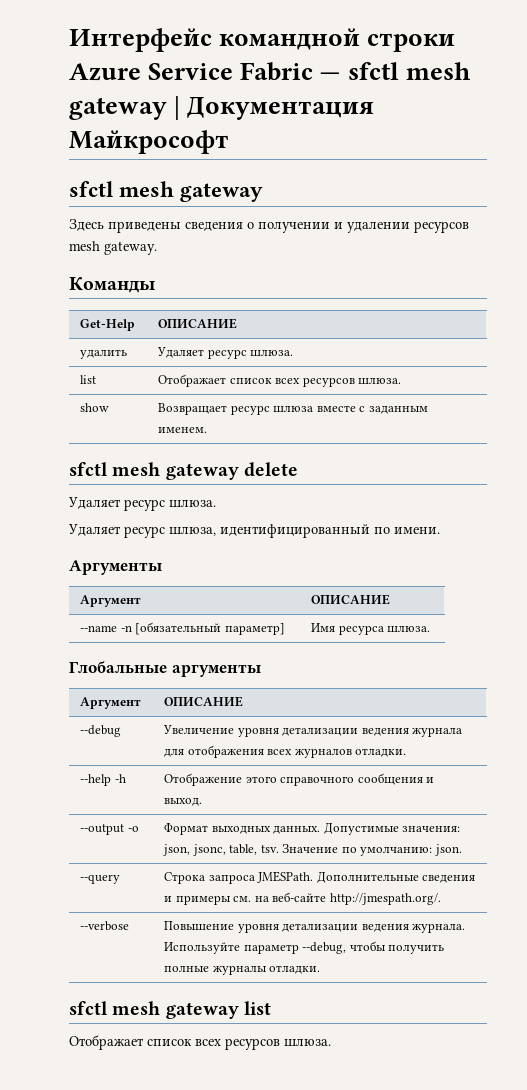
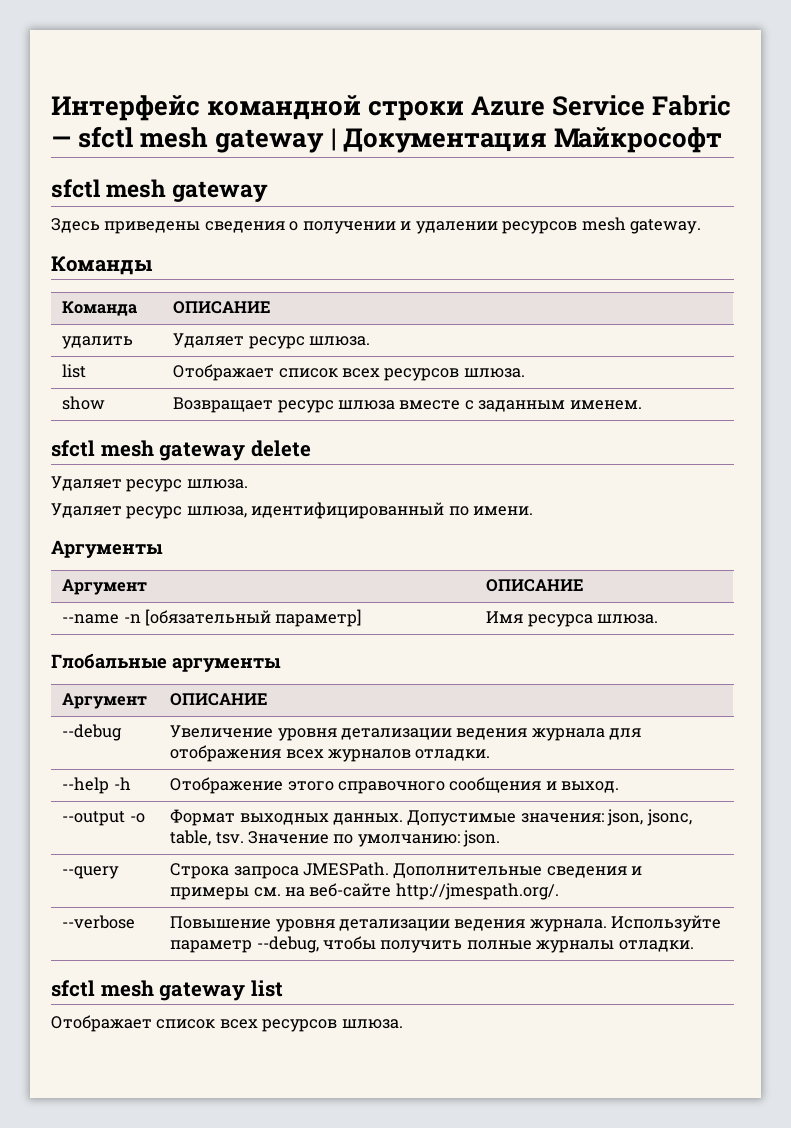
[80,319,136,331] Get-Help -> [62,301,138,316] Команда

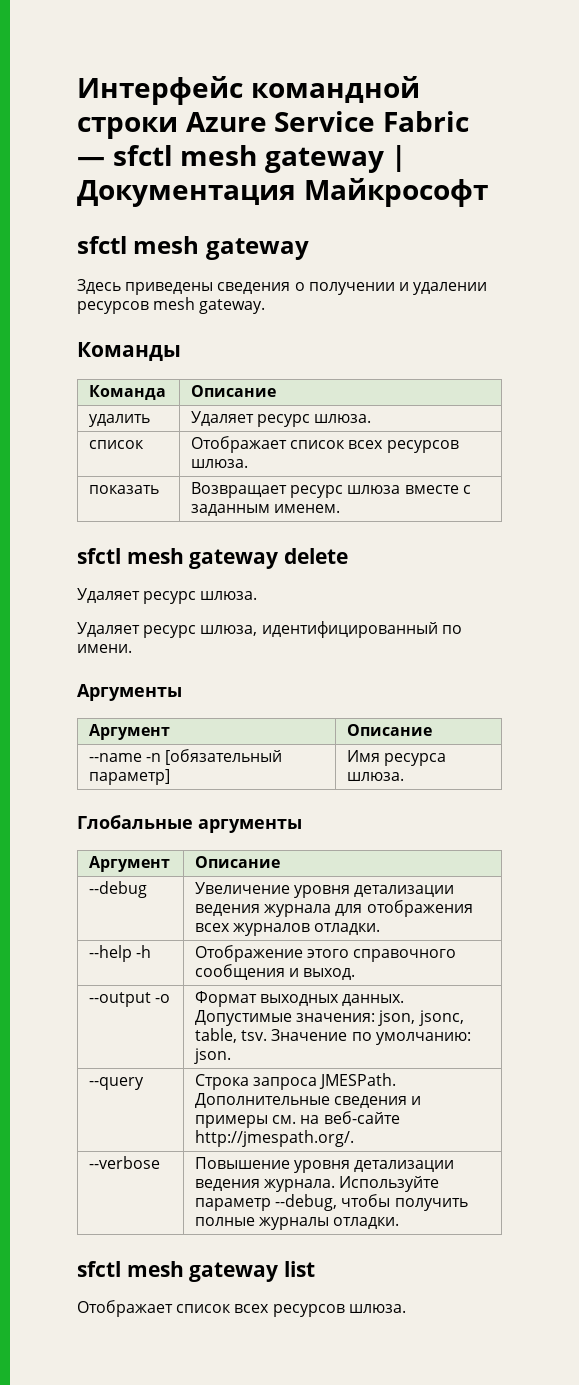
[173,301,272,314] ОПИСАНИЕ -> [191,385,277,397] Описание
[62,364,87,378] list -> [89,440,145,449] список
[62,396,106,410] show -> [89,485,160,494] показать
[486,579,585,592] ОПИСАНИЕ -> [347,724,433,736] Описание
[170,693,269,706] ОПИСАНИЕ -> [195,856,281,868] Описание

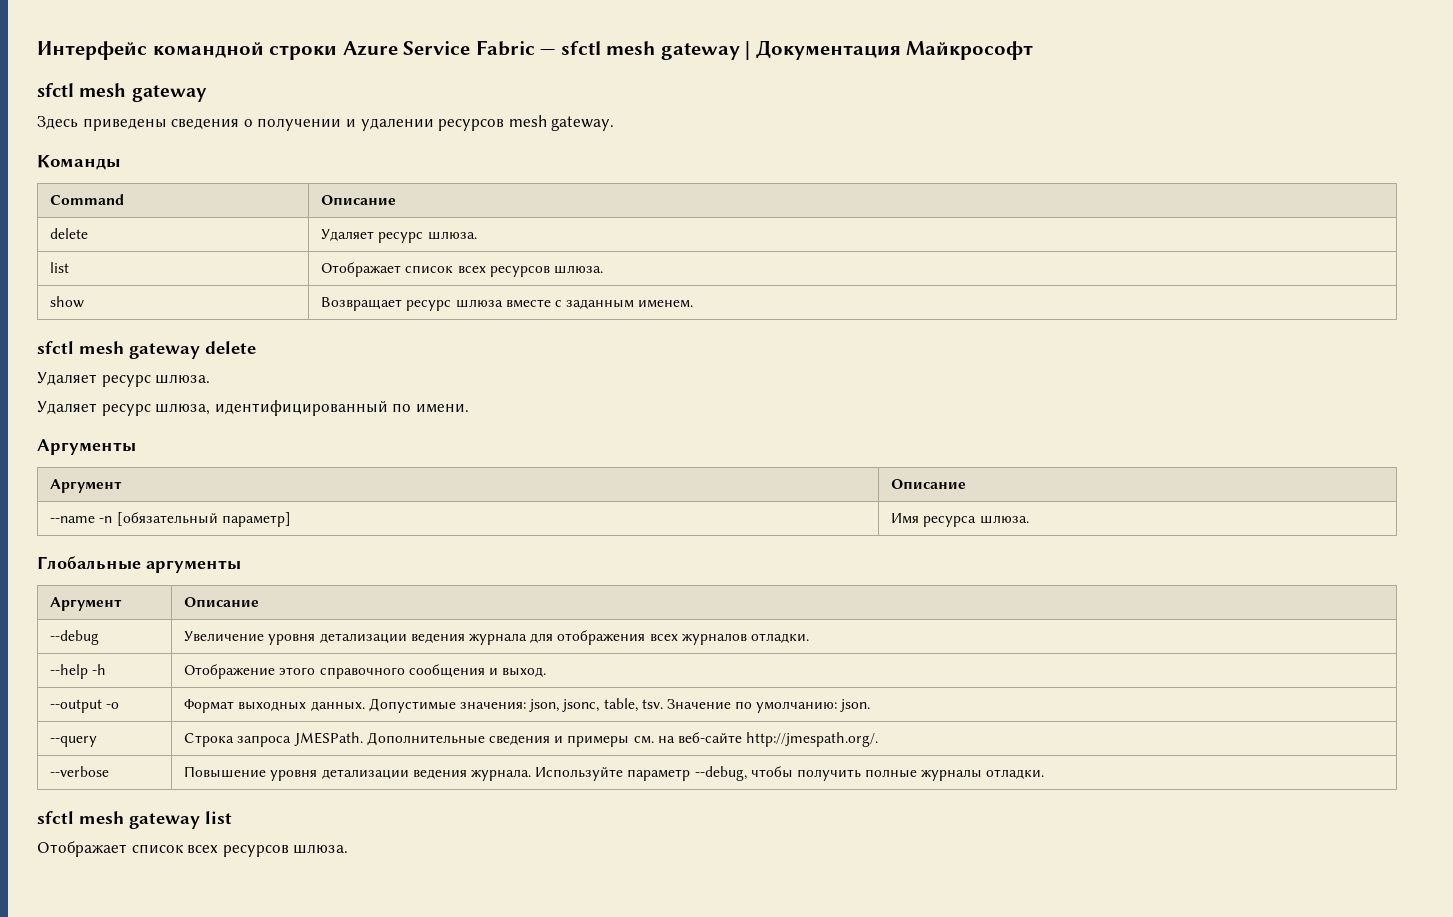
[89,385,167,400] [191,385,277,397] [89,414,151,427] [191,411,372,427] [89,440,145,449] Команда | Описание // удалить | Удаляет ресурс шлюза. // список -> [50,194,125,205] [321,195,397,205] [50,228,89,239] [321,229,477,243] [50,262,70,273] Command | Описание // delete | Удаляет ресурс шлюза. // list
[89,485,160,494] показать -> [50,296,85,308] show

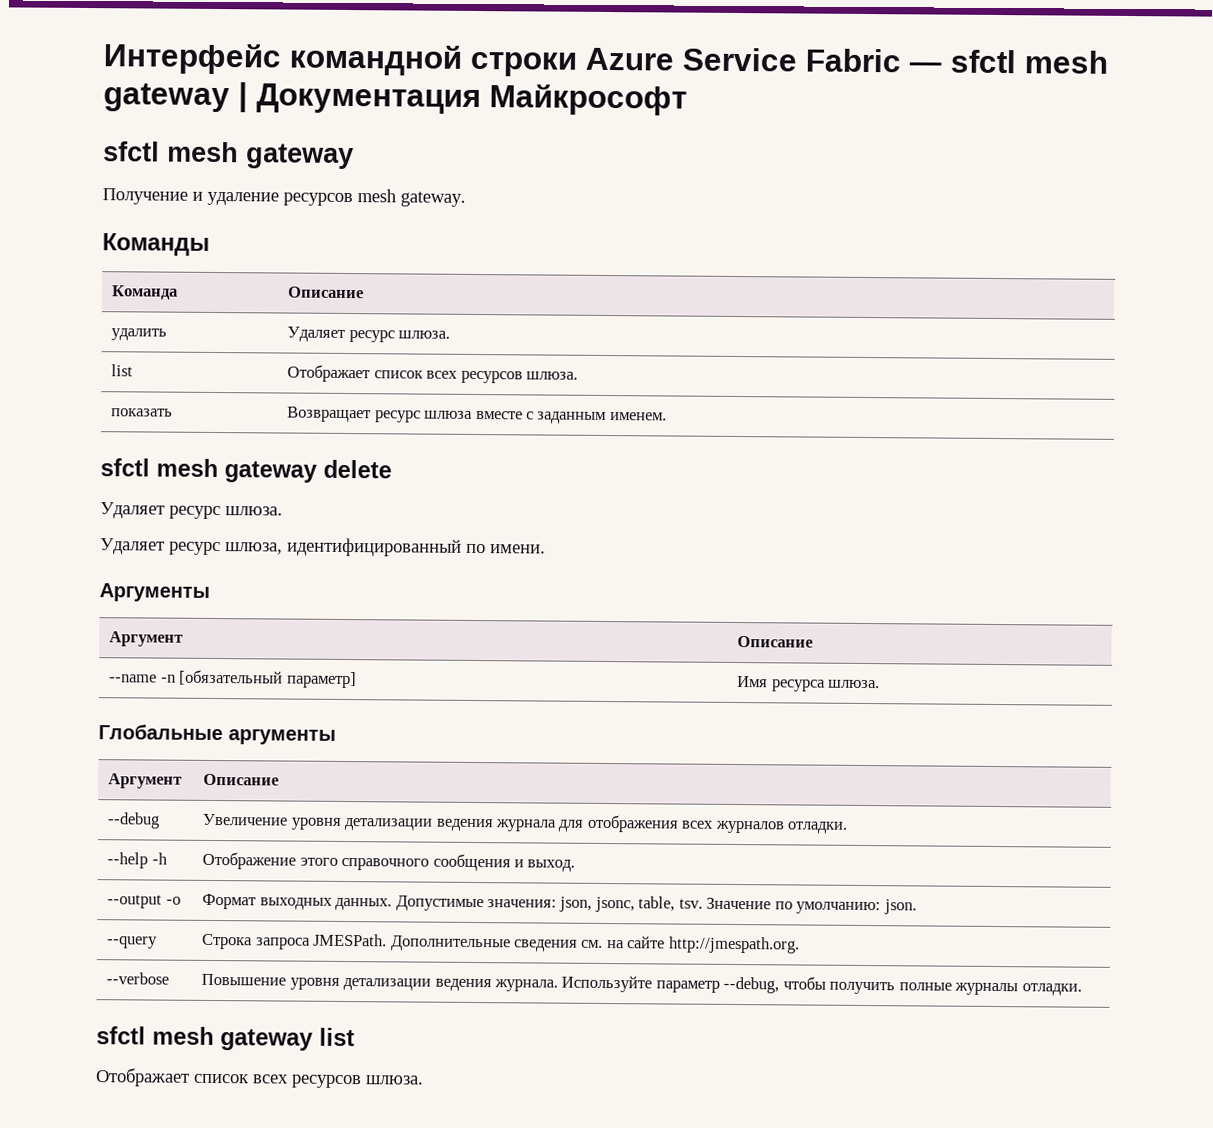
[37,116,434,131] Здесь приведены сведения о получении и удалении -> [102,188,279,206] Получение и удаление
[50,194,125,205] [321,195,397,205] [50,228,89,239] Command | Описание // delete -> [112,285,179,300] [288,286,365,299] [111,328,168,341] Команда | Описание // удалить
[50,296,85,308] show -> [111,408,174,417] показать
[554,732,879,747] и примеры см. на веб-сайте http://jmespath.org/. -> [581,936,800,954] см. на сайте http://jmespath.org.

